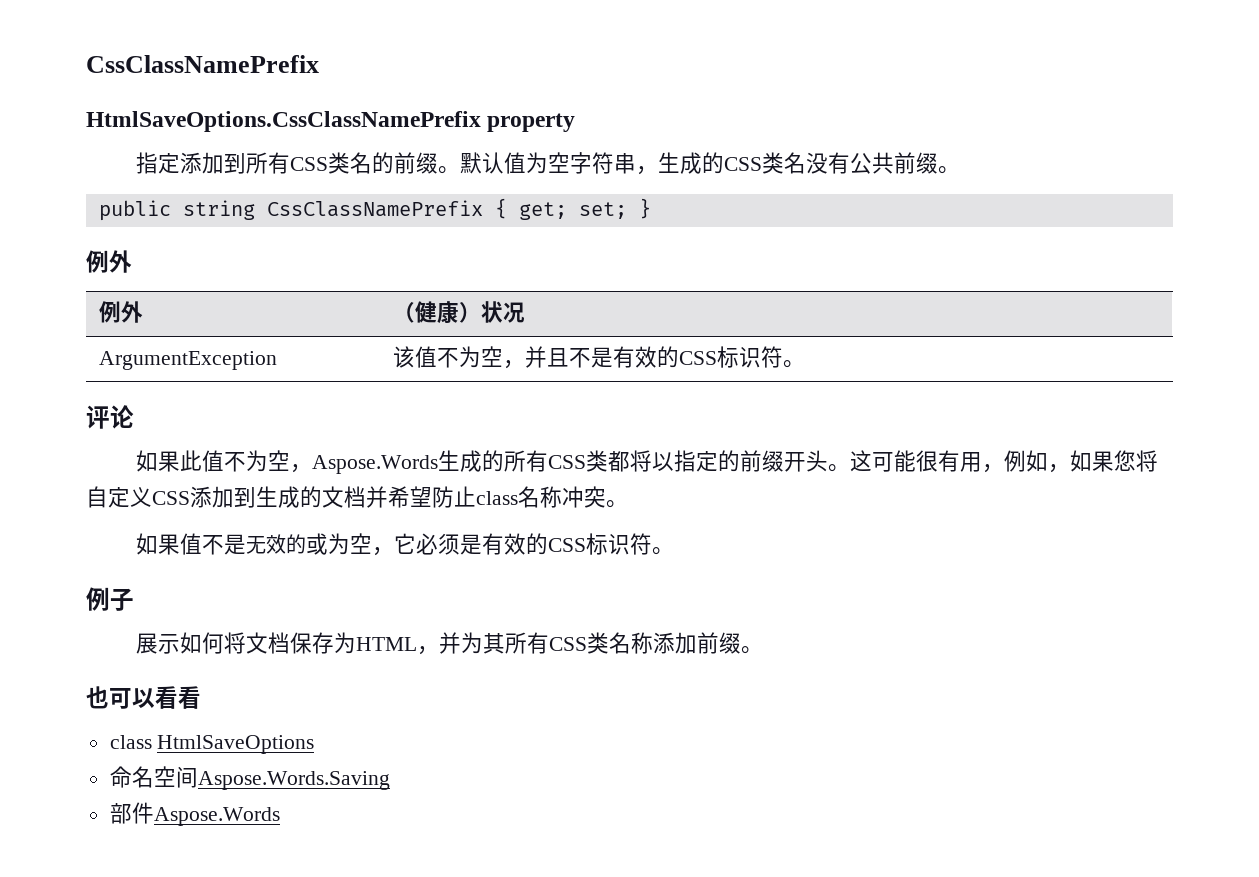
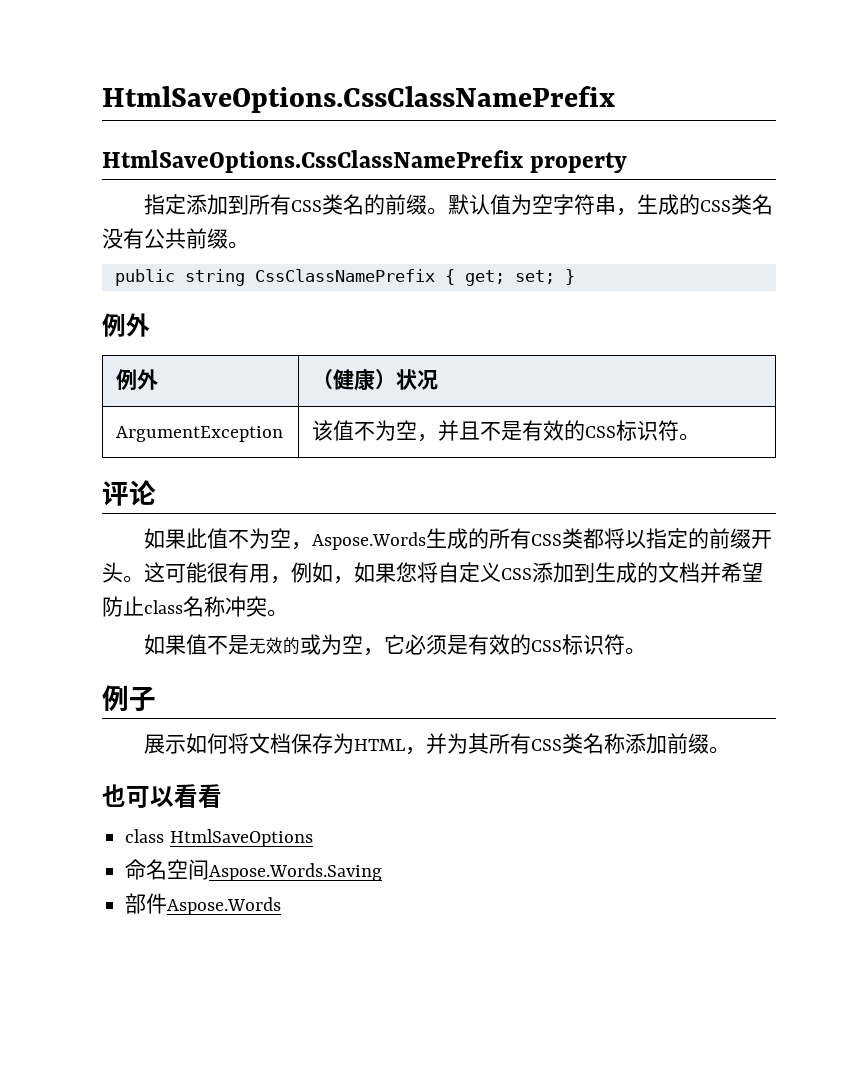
[86,55,319,73] CssClassNamePrefix -> [102,86,615,113] HtmlSaveOptions.CssClassNamePrefix

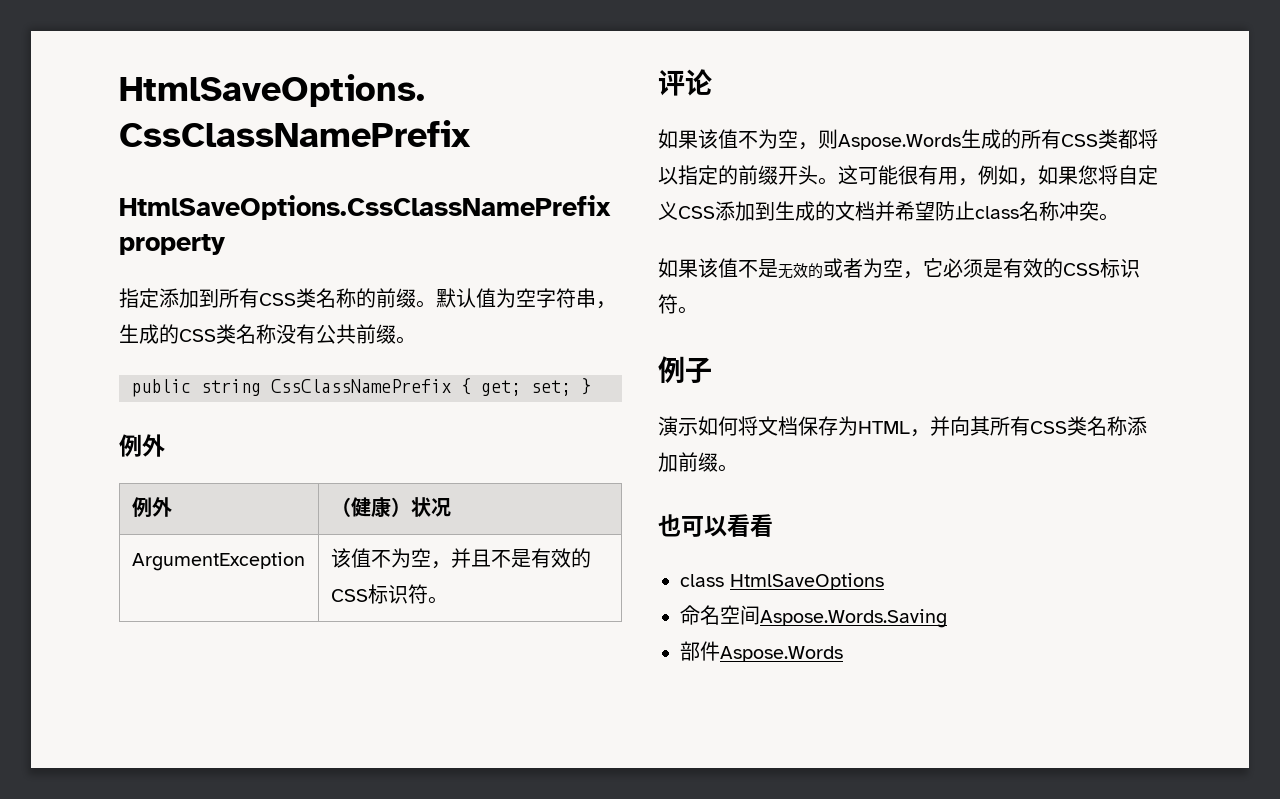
(365, 204) none -> [336,288,356,308] 称
(774, 204) none -> [256,324,276,344] 称
[186,528,313,550] 此值不为空， -> [698,129,838,150] 该值不为空，则
(187, 645) none -> [698,258,718,278] 该
(322, 644) none -> [843,258,863,278] 者
[144,734,166,754] 展 -> [658,416,678,436] 演
[447,733,469,754] 为 -> [950,416,970,436] 向

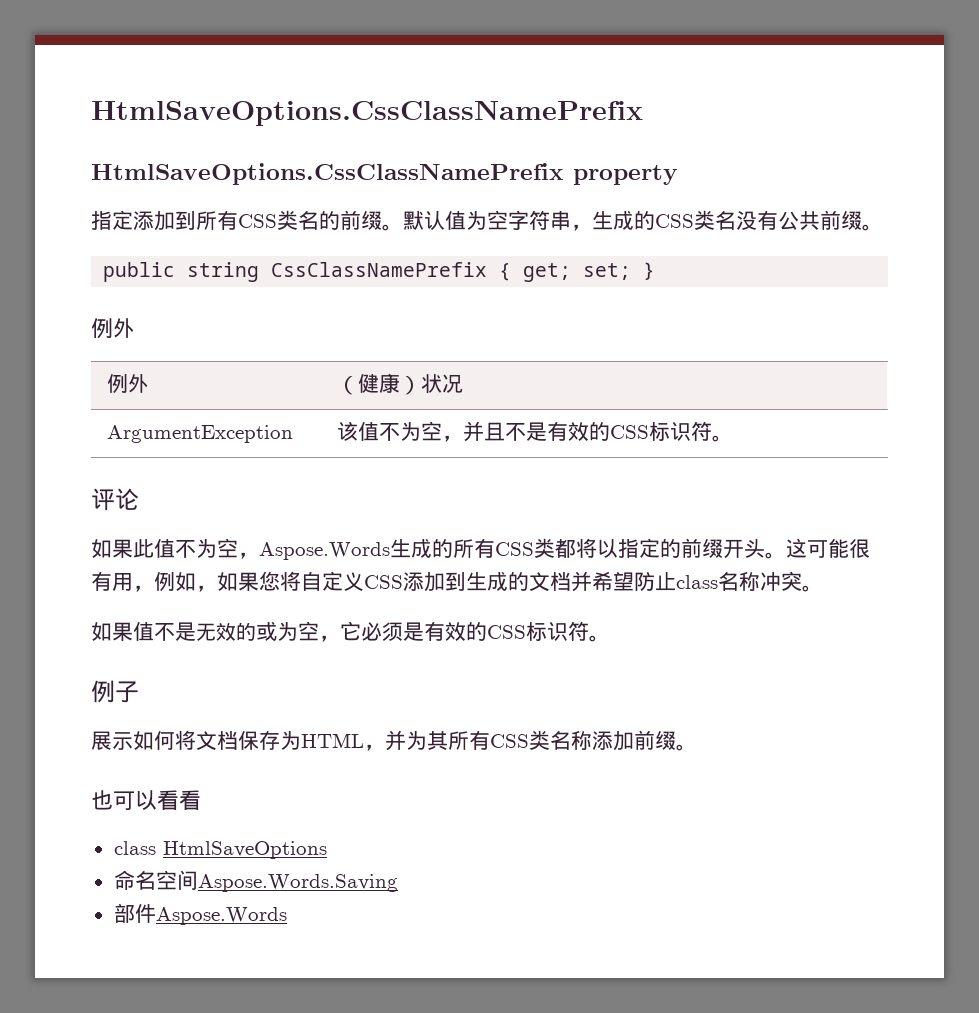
[336,288,356,308] 称 -> (319, 220) none
[256,324,276,344] 称 -> (736, 220) none
[698,129,838,150] 该值不为空，则 -> [133,538,259,559] 此值不为空，
[698,258,718,278] 该 -> (133, 631) none
[843,258,863,278] 者 -> (277, 631) none
[658,416,678,436] 演 -> [91,731,112,750] 展
[950,416,970,436] 向 -> [406,731,427,750] 为

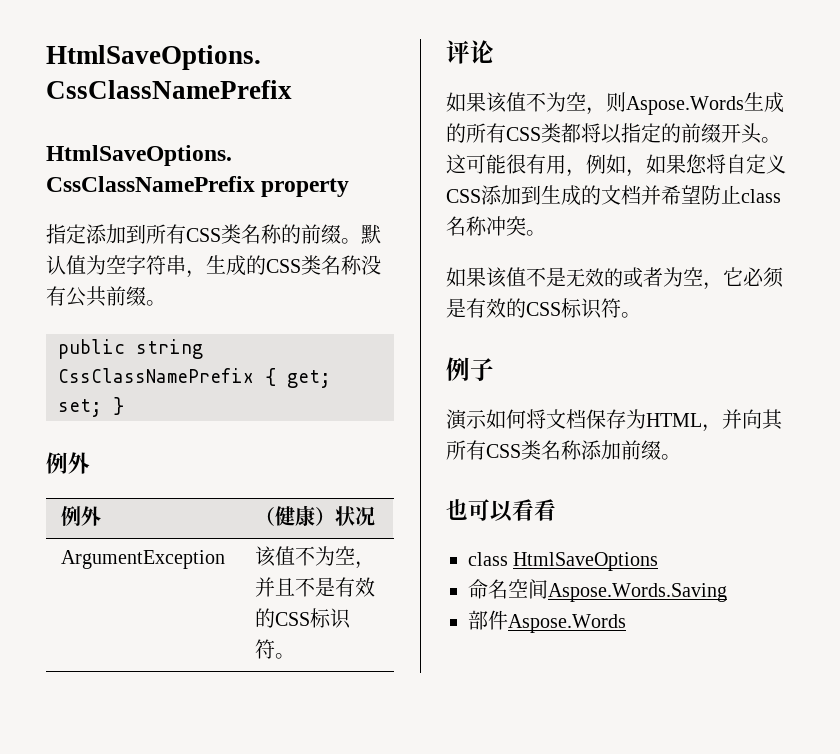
(319, 220) none -> [261,224,282,244] 称
(736, 220) none -> [341,255,362,275] 称
[133,538,259,559] 此值不为空， -> [486,92,626,115] 该值不为空，则
(133, 631) none -> [486,267,507,288] 该
(277, 631) none -> [643,267,663,287] 者
[91,731,112,750] 展 -> [446,409,468,430] 演
[406,731,427,750] 为 -> [742,409,762,429] 向

